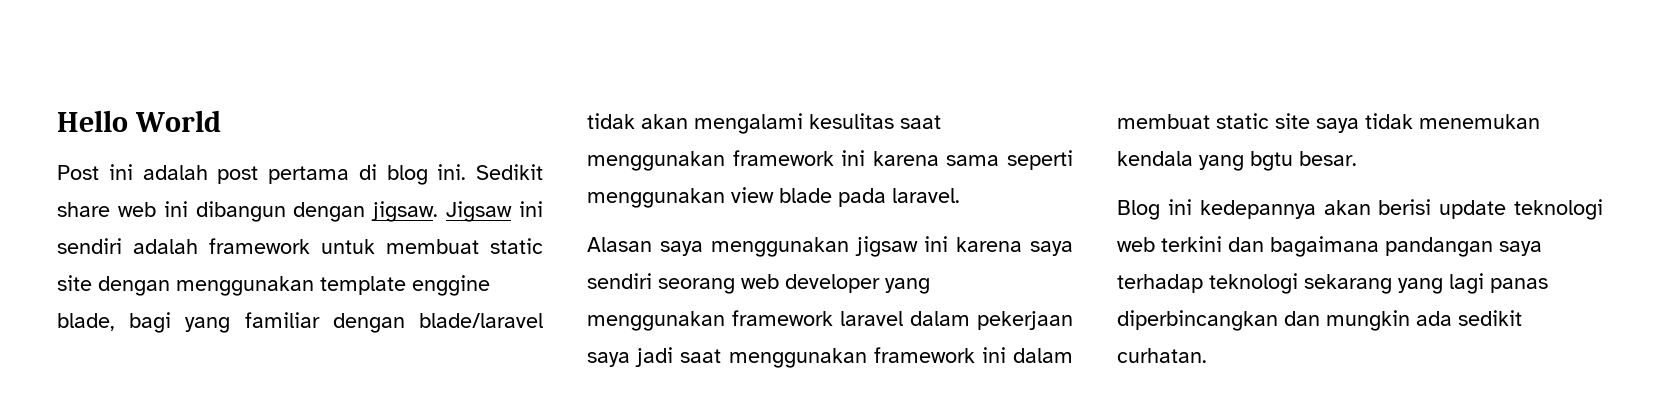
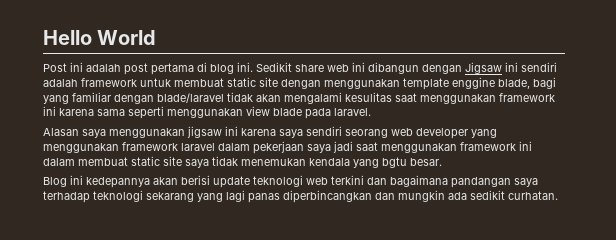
[371,201,439,222] jigsaw. -> (462, 69) none

